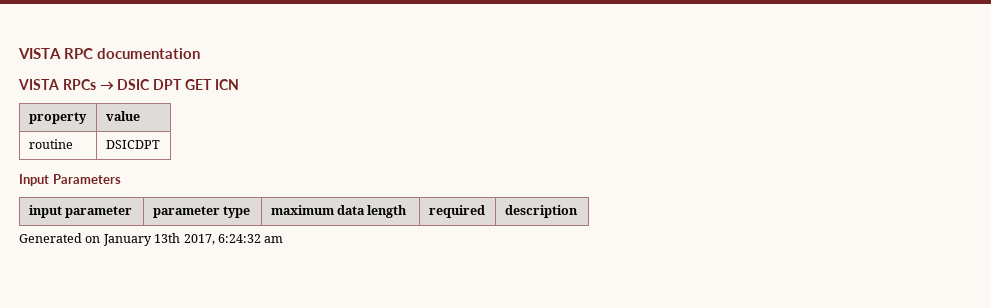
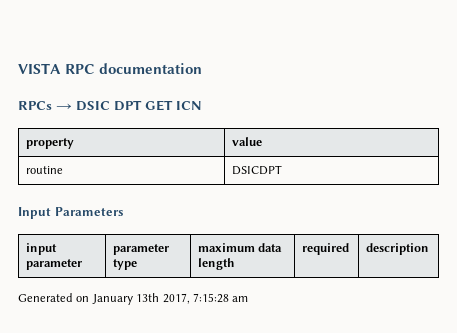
[18,79,59,90] VISTA -> (203, 68) none
[217,234,261,243] 6:24:32 -> [192,293,229,303] 7:15:28

